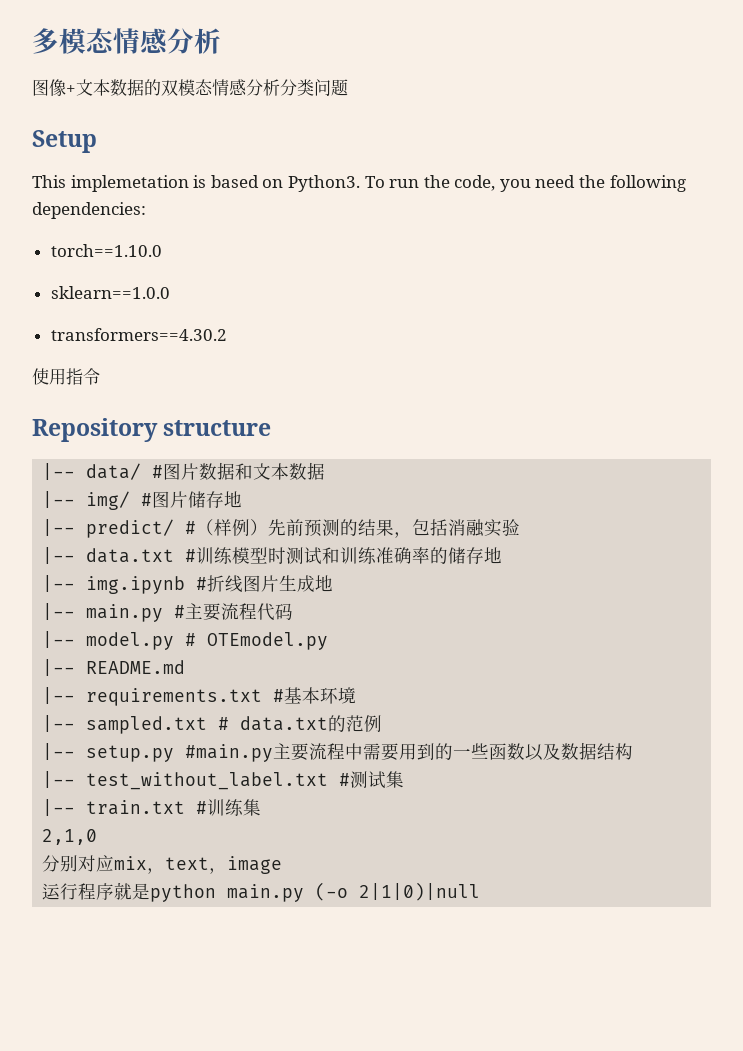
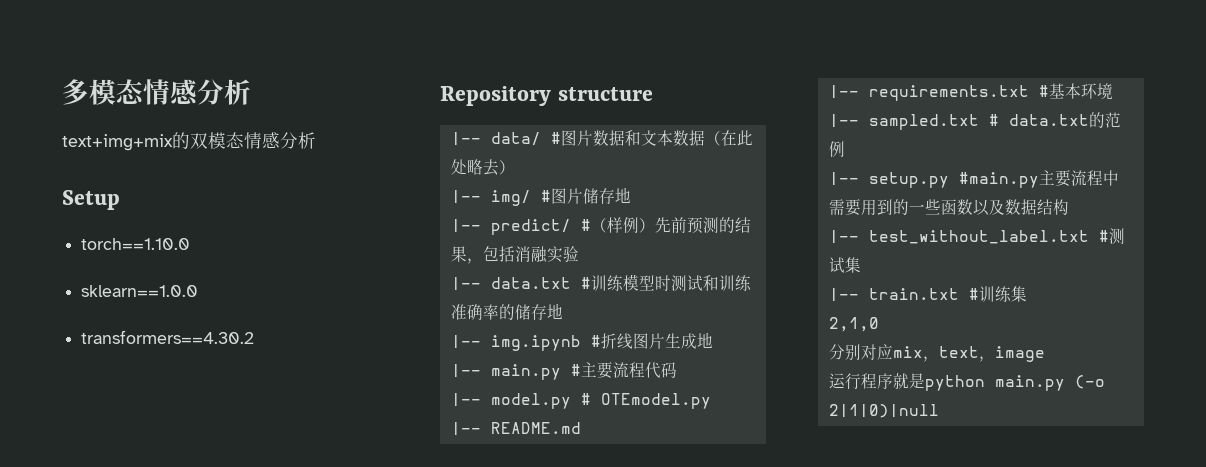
[32,79,144,97] 图像+文本数据 -> [62,134,173,151] text+img+mix
[280,79,348,96] 分类问题 -> (316, 140) none
[32,175,686,192] [32,202,146,219] // This implemetation is based on Python3. To run the code, you need the following dependencies: -> (120, 200) none
[32,368,100,385] // 使用指令 -> (255, 337) none
(326, 471) none -> [704,130,753,146] [450,159,515,176] （在此处略去）

